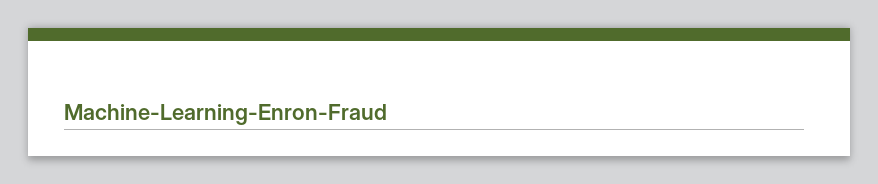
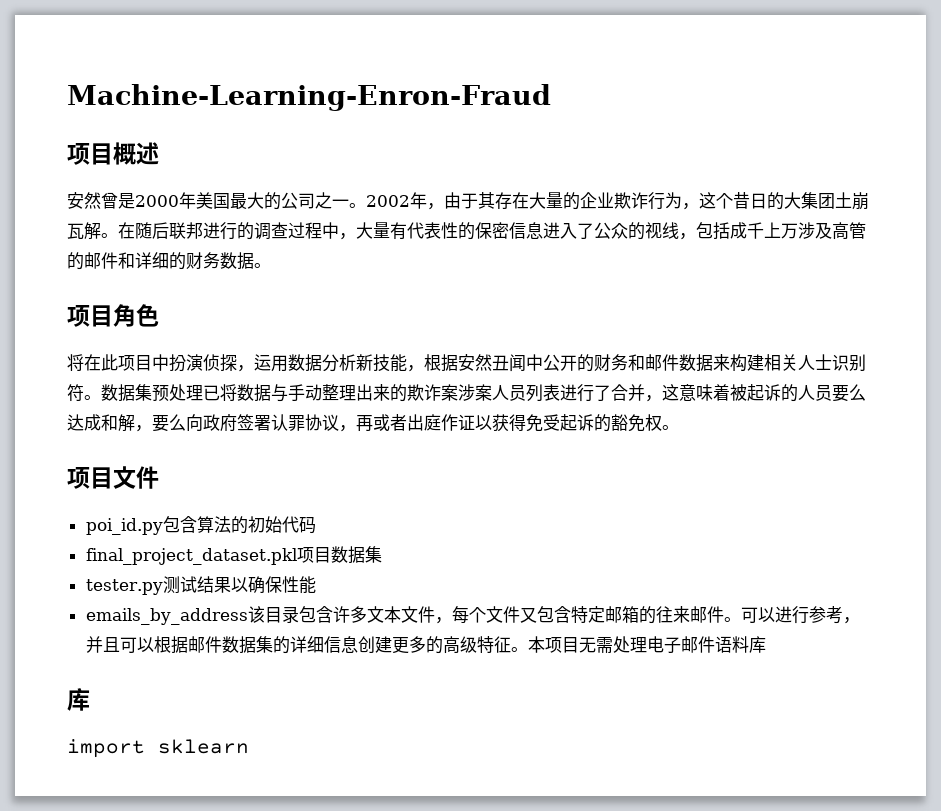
(387, 114) none -> [67,142,159,165] [67,192,869,210] [67,222,866,240] [67,252,271,270] [67,304,159,327] [67,354,866,372] [67,384,866,402] [67,414,679,432] [67,466,159,489] [85,516,316,535] [85,546,382,565] [85,576,316,595] [85,606,860,625] [85,636,766,654] [67,688,90,711] [67,739,249,758] // 项目概述 // 安然曾是2000年美国最大的公司之一。2002年，由于其存在大量的企业欺诈行为，这个昔日的大集团土崩瓦解。在随后联邦进行的调查过程中，大量有代表性的保密信息进入了公众的视线，包括成千上万涉及高管的邮件和详细的财务数据。 // 项目角色 // 将在此项目中扮演侦探，运用数据分析新技能，根据安然丑闻中公开的财务和邮件数据来构建相关人士识别符。数据集预处理已将数据与手动整理出来的欺诈案涉案人员列表进行了合并，这意味着被起诉的人员要么达成和解，要么向政府签署认罪协议，再或者出庭作证以获得免受起诉的豁免权。 // 项目文件 // poi_id.py包含算法的初始代码 // final_project_dataset.pkl项目数据集 // tester.py测试结果以确保性能 // emails_by_address该目录包含许多文本文件，每个文件又包含特定邮箱的往来邮件。可以进行参考，并且可以根据邮件数据集的详细信息创建更多的高级特征。本项目无需处理电子邮件语料库 // 库 // import sklearn

